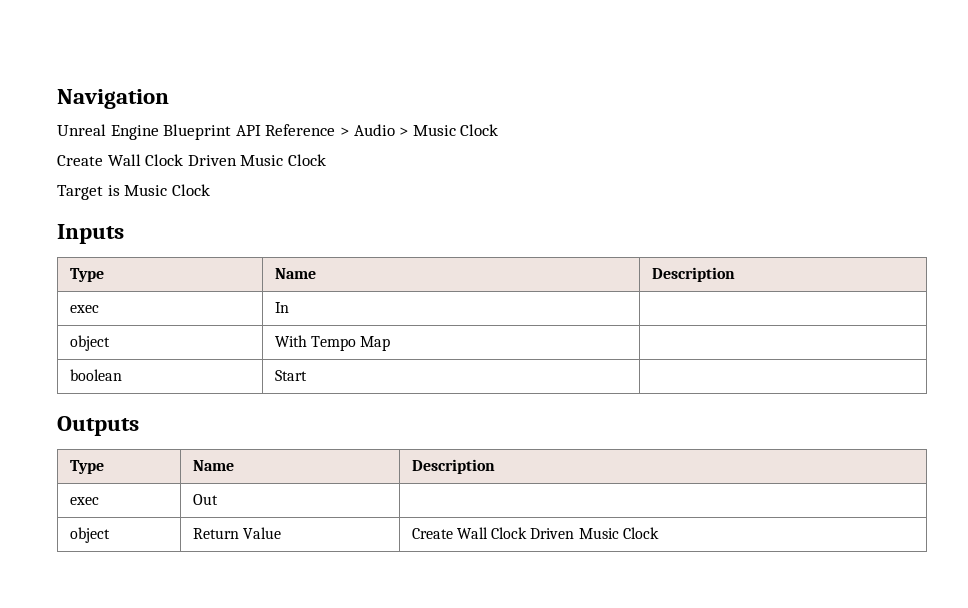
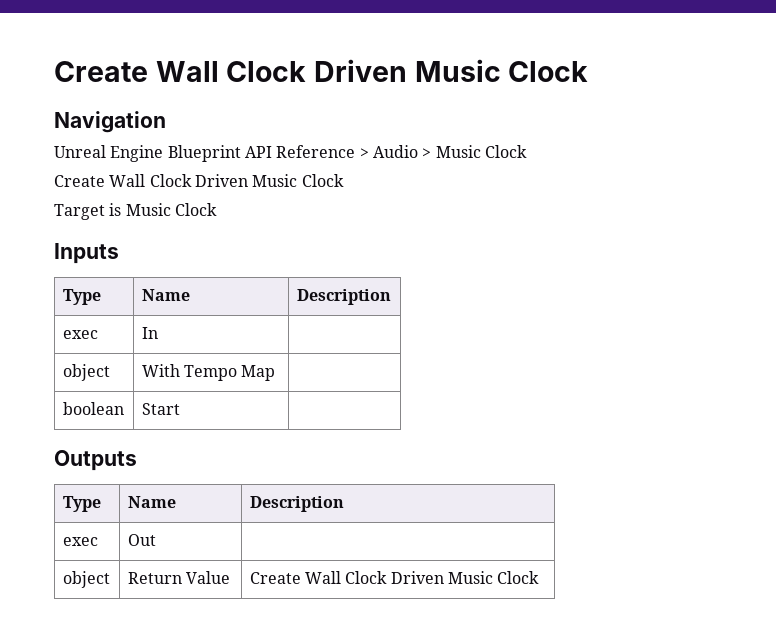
(57, 99) none -> [54,59,589,82] Create Wall Clock Driven Music Clock //

